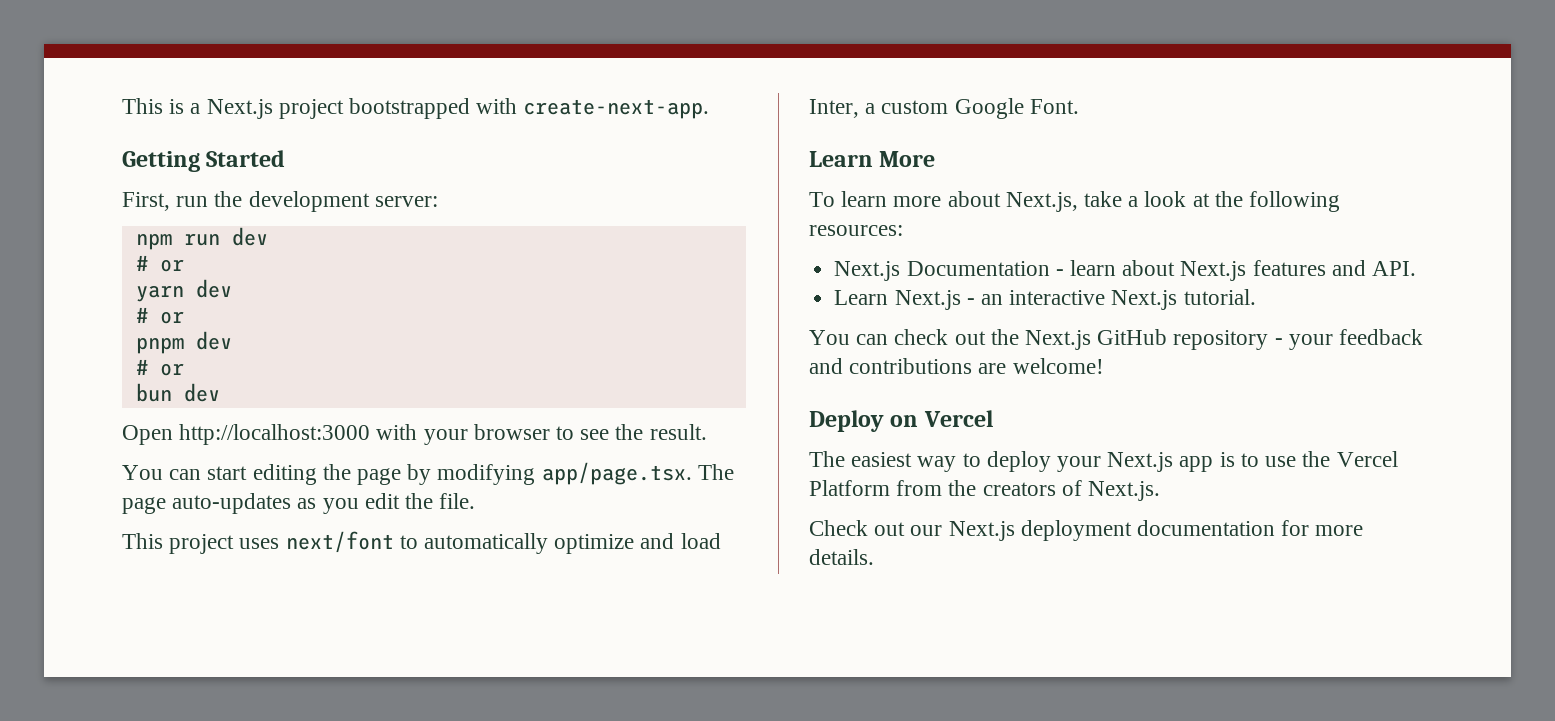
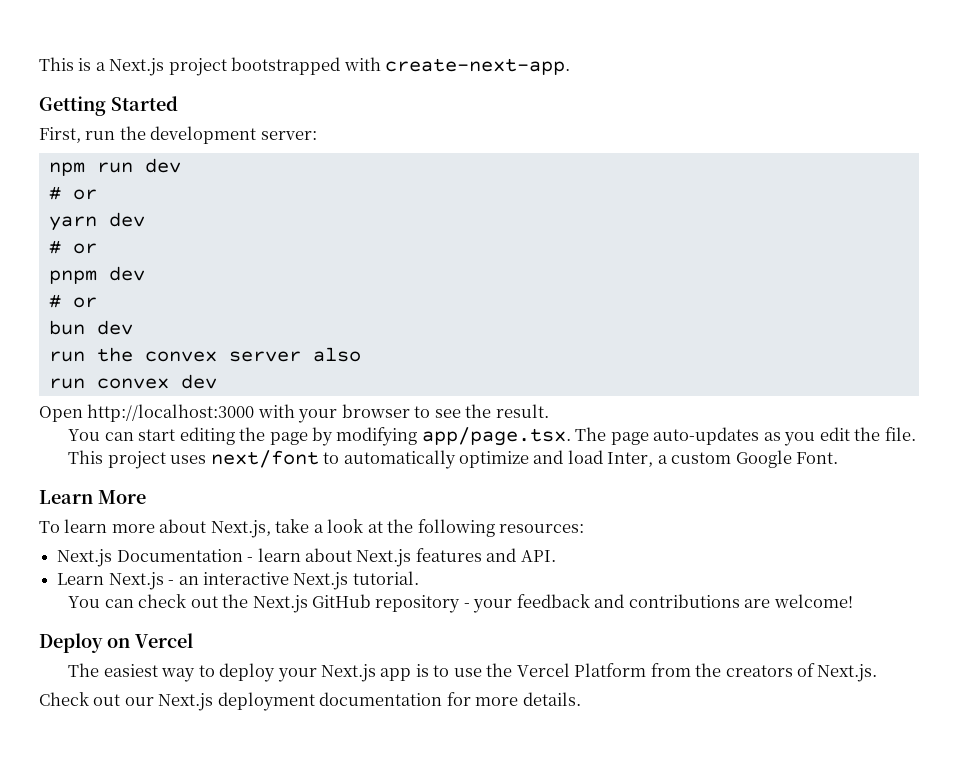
(220, 392) none -> [48,347,361,362] [48,374,217,389] // run the convex server also // run convex dev

